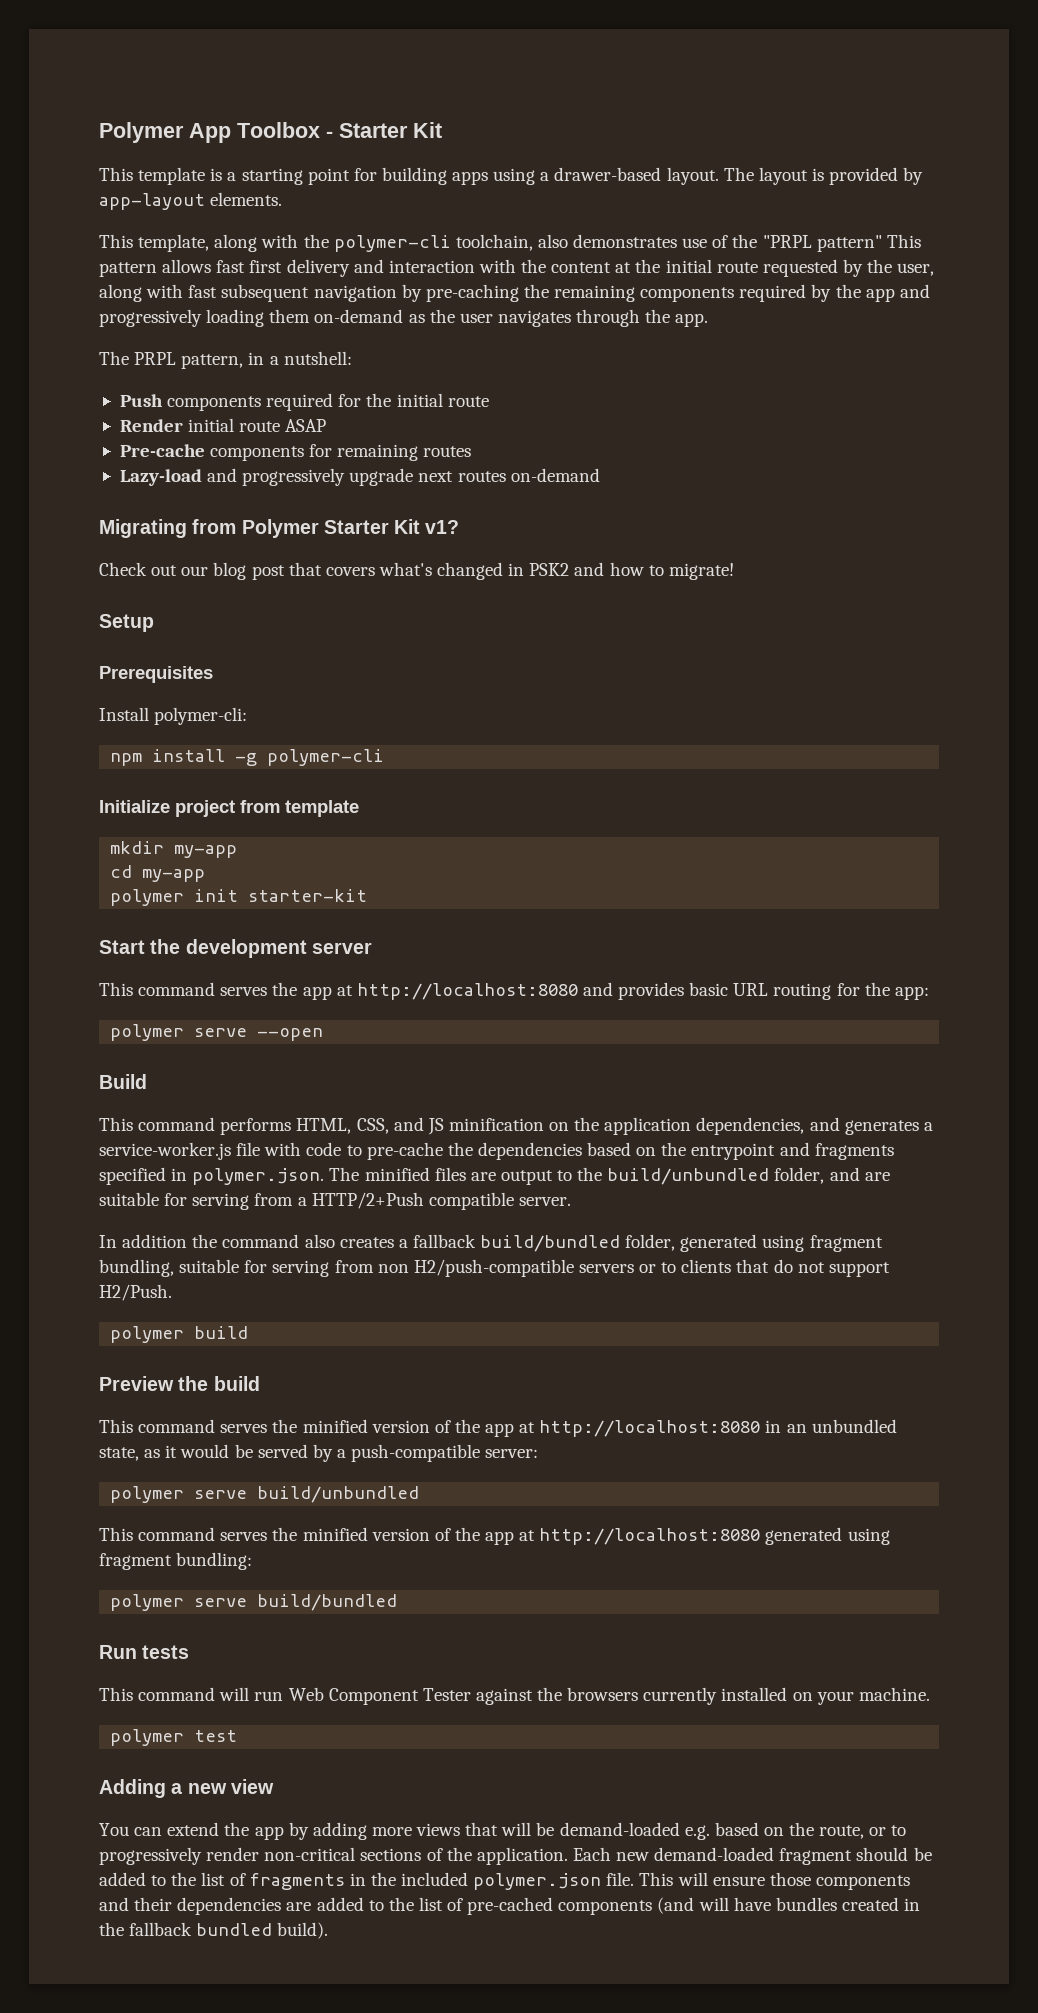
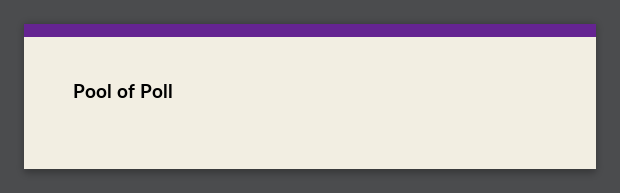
[99,122,442,143] [99,167,924,185] [99,192,283,210] [99,234,921,252] [99,259,935,277] [99,284,930,302] [99,309,709,327] [99,351,352,369] [119,393,489,411] [119,418,327,432] [119,444,472,461] [119,468,600,486] [99,519,460,538] [99,562,734,580] [99,614,154,632] [99,666,213,683] [99,707,248,725] [110,749,385,766] [99,800,359,817] [110,841,238,858] [110,865,206,882] [110,889,368,906] [99,939,372,958] [99,982,929,1000] [110,1024,324,1041] [99,1074,147,1089] [99,1117,933,1135] [99,1142,894,1160] [99,1167,890,1185] [99,1192,571,1210] [99,1234,883,1252] [99,1259,890,1277] [99,1284,172,1301] [110,1326,249,1343] [99,1376,260,1391] [99,1419,897,1437] [99,1444,539,1462] [110,1486,420,1503] [99,1527,890,1545] [99,1552,253,1570] [110,1594,398,1611] [99,1645,190,1659] [99,1687,930,1705] [110,1729,238,1746] [99,1779,274,1798] [99,1822,907,1840] [99,1847,932,1865] [99,1872,910,1890] [99,1897,921,1915] [99,1922,329,1939] Polymer App Toolbox - Starter Kit // This template is a starting point for building apps using a drawer-based layout. The layout is provided by app-layout elements. // This template, along with the polymer-cli toolchain, also demonstrates use of the "PRPL pattern" This pattern allows fast first delivery and interaction with the content at the initial route requested by the user, along with fast subsequent navigation by pre-caching the remaining components required by the app and progressively loading them on-demand as the user navigates through the app. // The PRPL pattern, in a nutshell: // Push components required for the initial route // Render initial route ASAP // Pre-cache components for remaining routes // Lazy-load and progressively upgrade next routes on-demand // Migrating from Polymer Starter Kit v1? // Check out our blog post that covers what's changed in PSK2 and how to migrate! // Setup // Prerequisites // Install polymer-cli: // npm install -g polymer-cli // Initialize project from template // mkdir my-app // cd my-app // polymer init starter-kit // Start the development server // This command serves the app at http://localhost:8080 and provides basic URL routing for the app: // polymer serve --open // Build // This command performs HTML, CSS, and JS minification on the application dependencies, and generates a service-worker.js file with code to pre-cache the dependencies based on the entrypoint and fragments specified in polymer.json. The minified files are output to the build/unbundled folder, and are suitable for serving from a HTTP/2+Push compatible server. // In addition the command also creates a fallback build/bundled folder, generated using fragment bundling, suitable for serving from non H2/push-compatible servers or to clients that do not support H2/Push. // polymer build // Preview the build // This command serves the minified version of the app at http://localhost:8080 in an unbundled state, as it would be served by a push-compatible server: // polymer serve build/unbundled // This command serves the minified version of the app at http://localhost:8080 generated using fragment bundling: // polymer serve build/bundled // Run tests // This command will run Web Component Tester against the browsers currently installed on your machine. // polymer test // Adding a new view // You can extend the app by adding more views that will be demand-loaded e.g. based on the route, or to progressively render non-critical sections of the application. Each new demand-loaded fragment should be added to the list of fragments in the included polymer.json file. This will ensure those components and their dependencies are added to the list of pre-cached components (and will have bundles created in the fallback bundled build). -> [73,84,174,98] Pool of Poll

